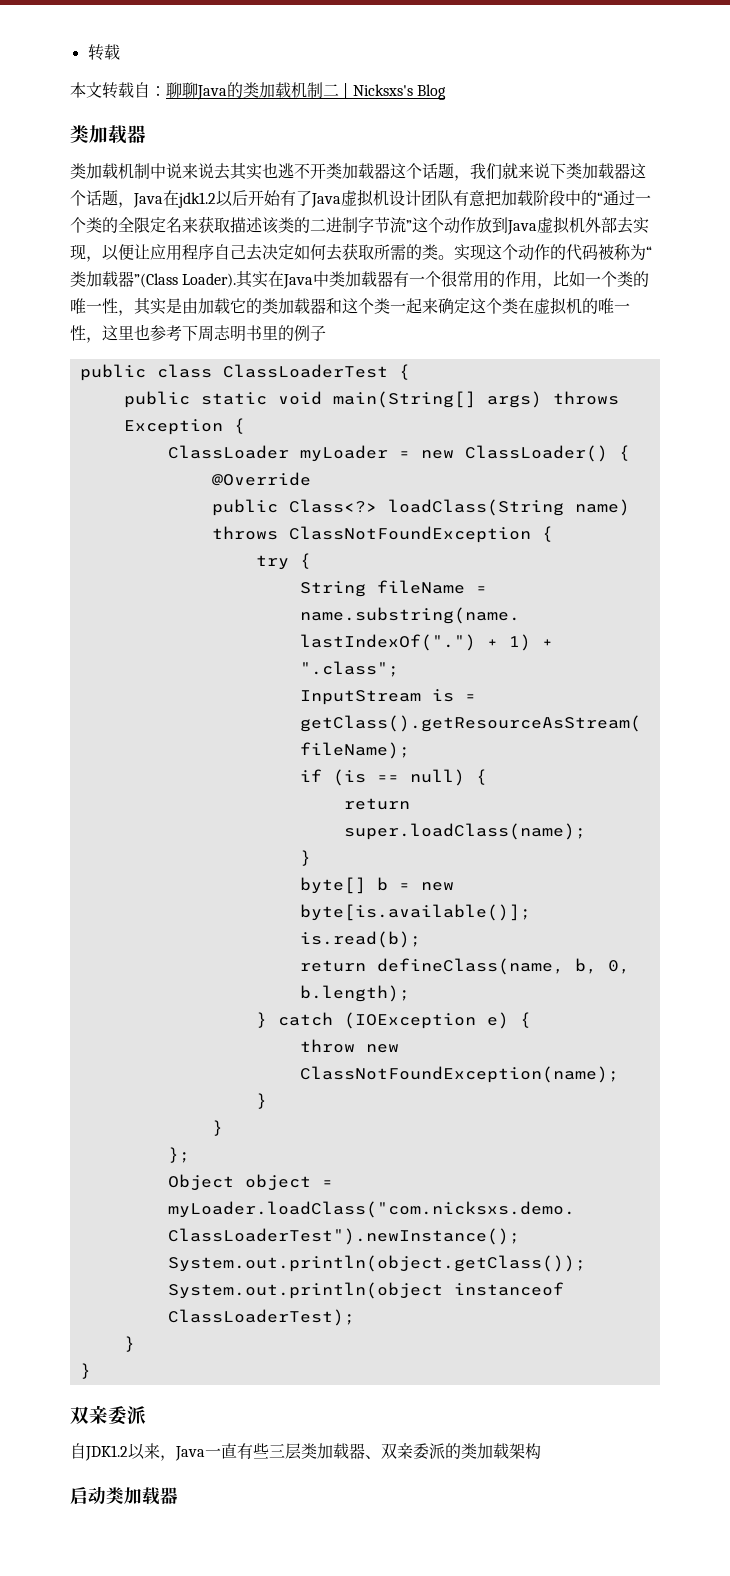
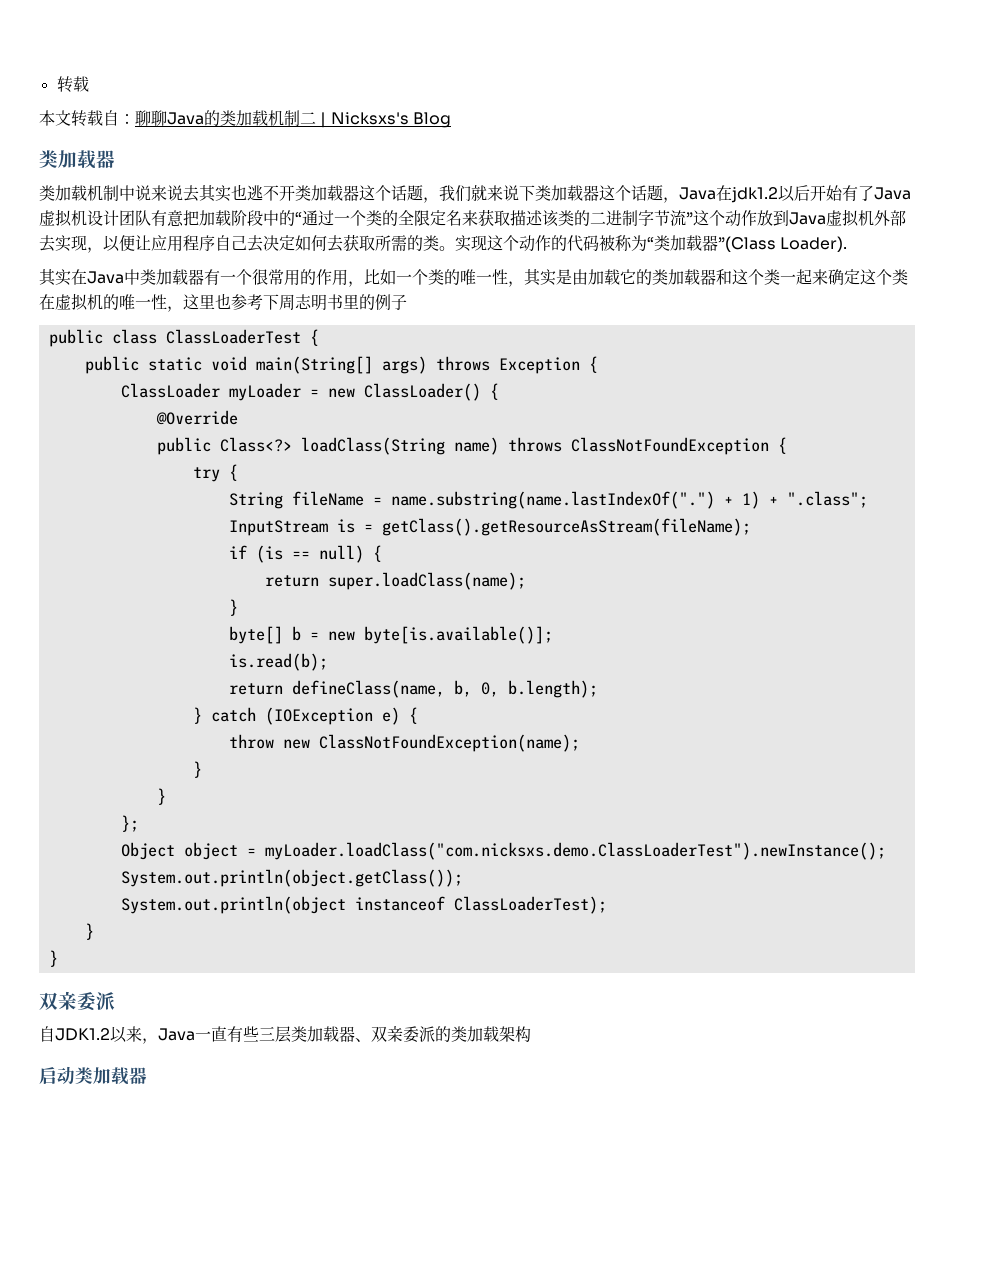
(237, 280) none -> (848, 244) //

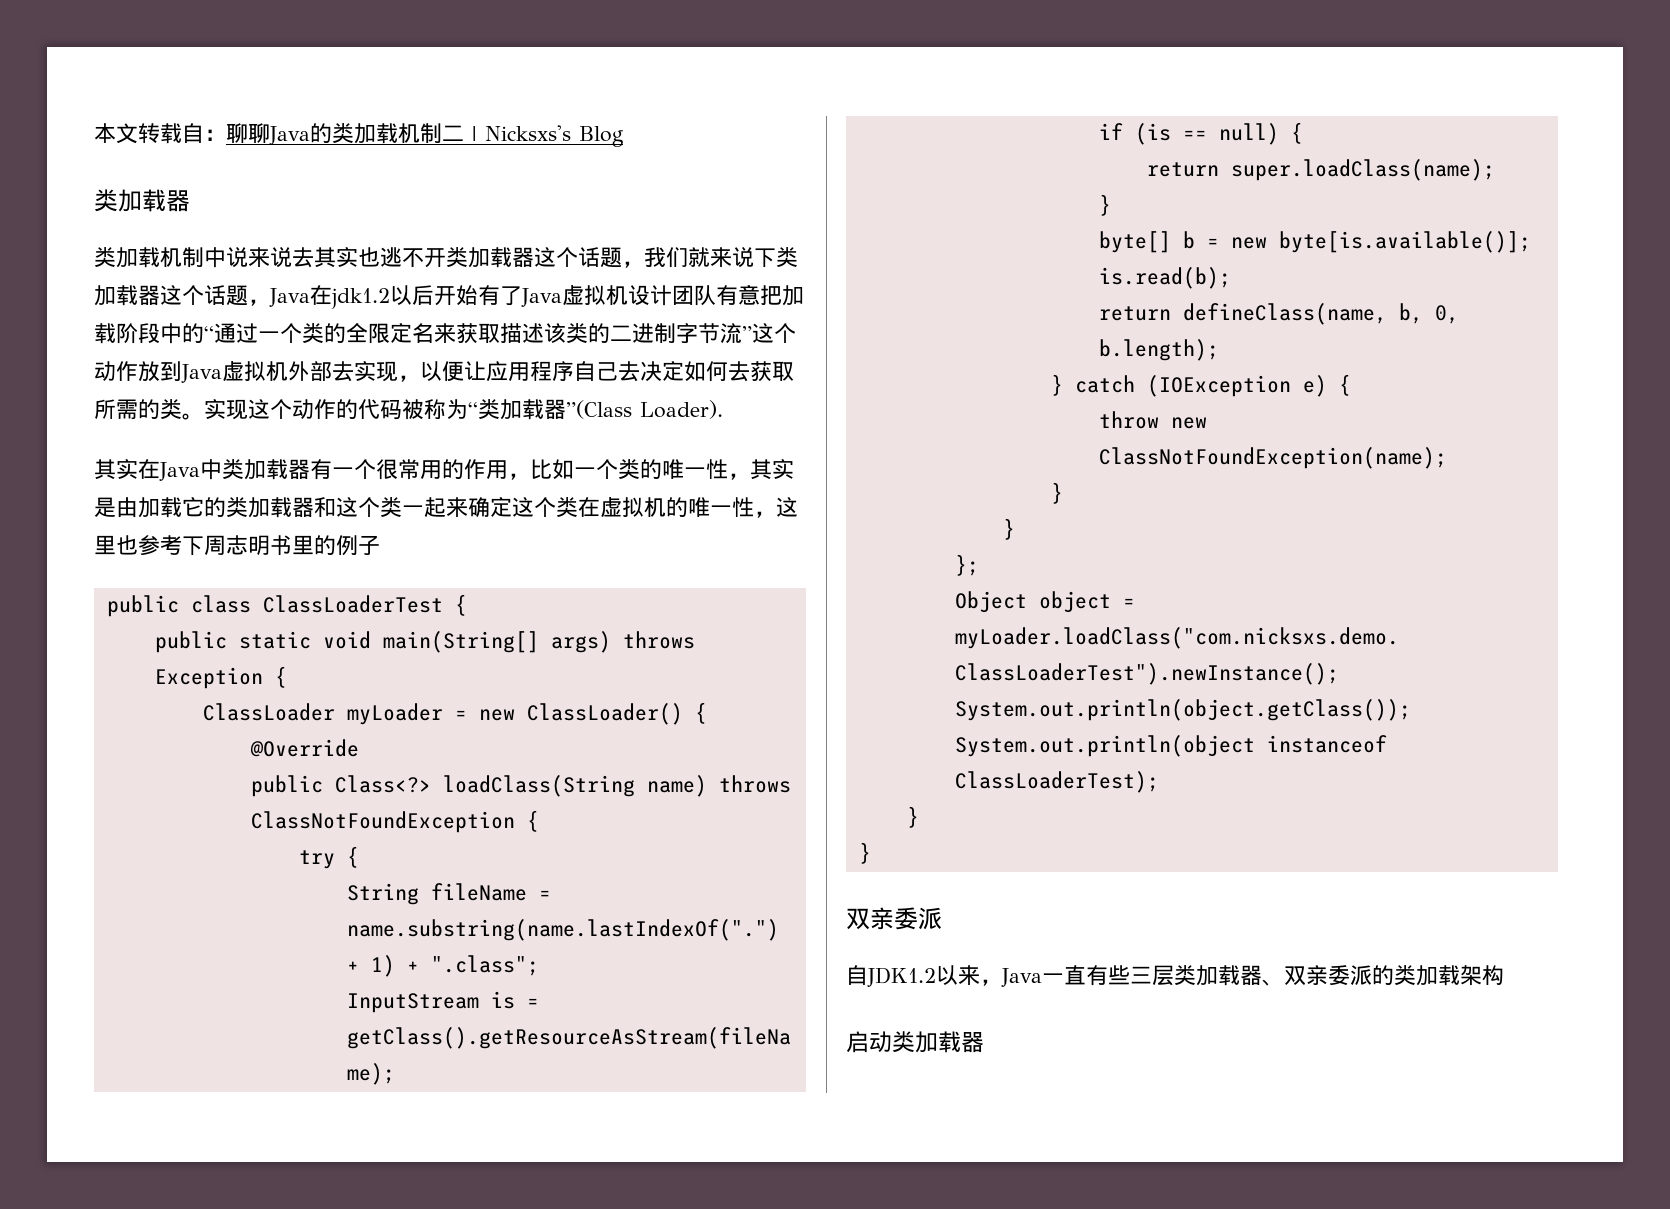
[56,76,89,93] 转载 // -> (94, 133) none

